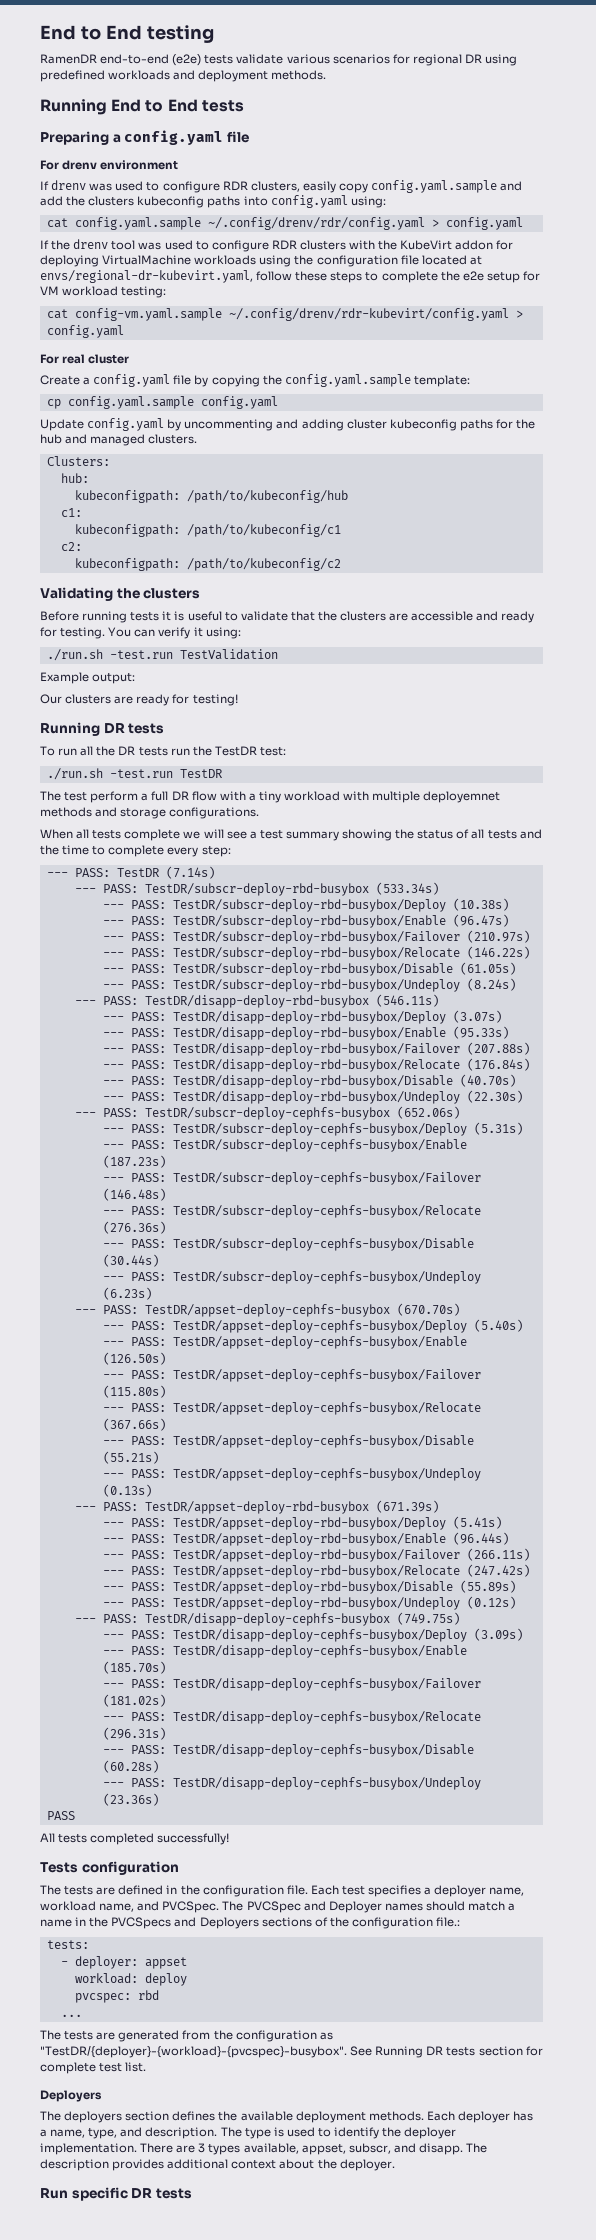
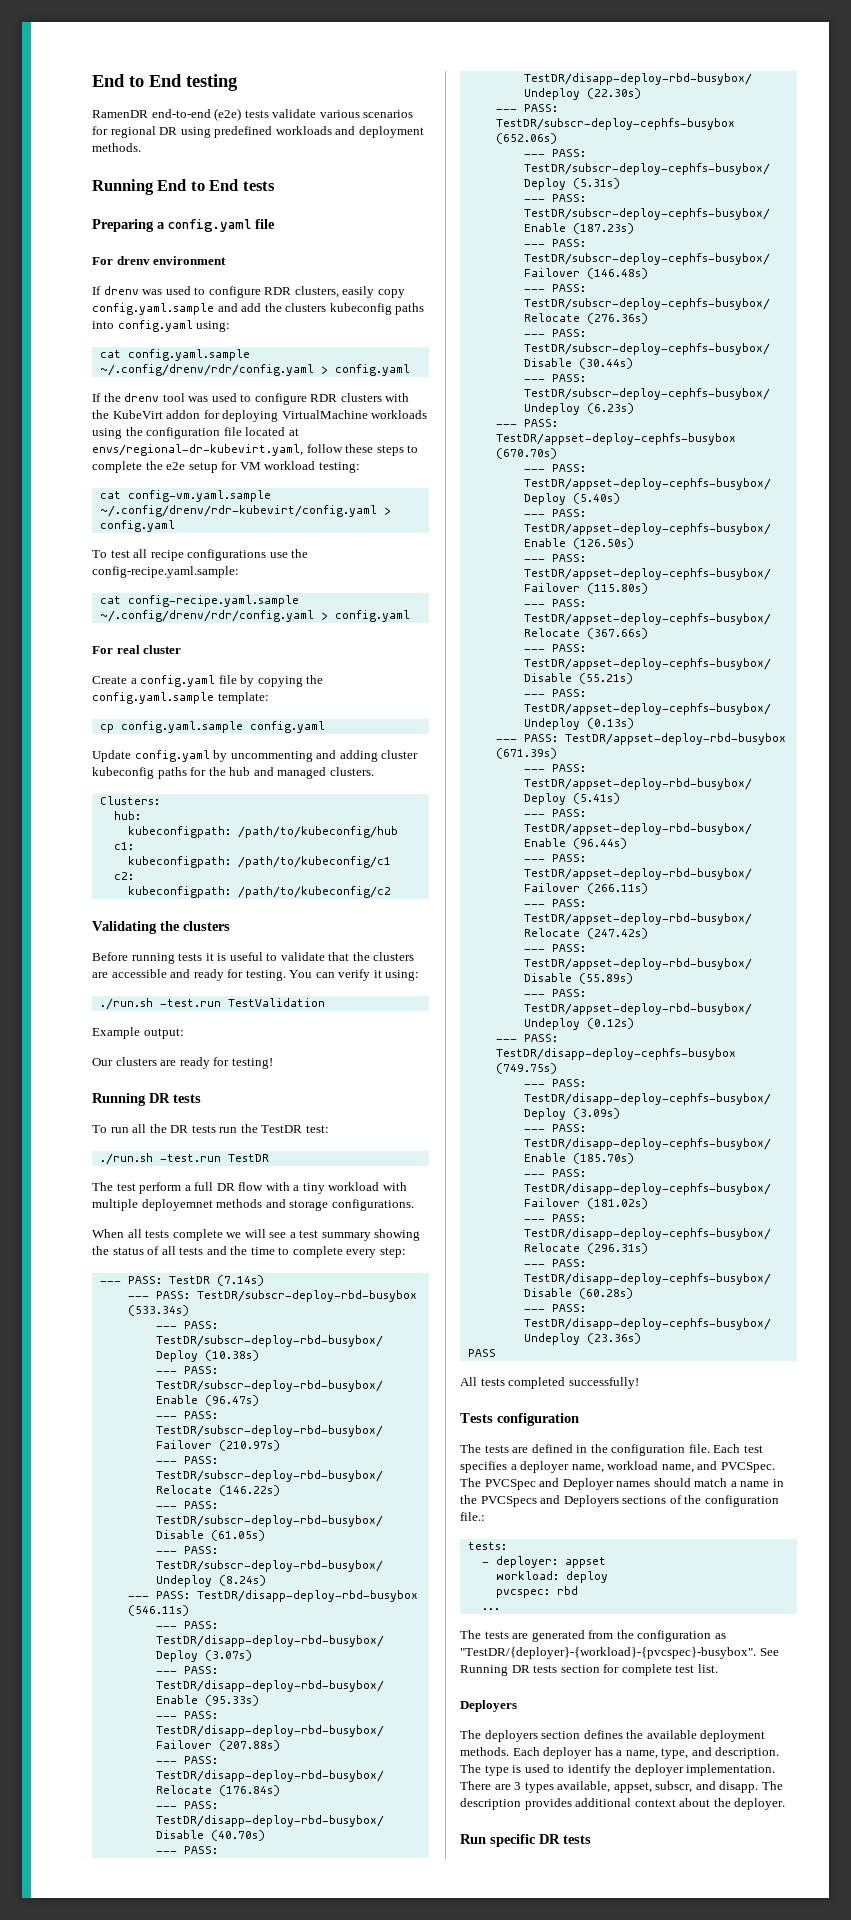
(124, 331) none -> [92,549,309,561] [92,566,239,578] [99,595,299,607] [99,610,410,622] // To test all recipe configurations use the config-recipe.yaml.sample: // cat config-recipe.yaml.sample ~/.config/drenv/rdr/config.yaml > config.yaml

